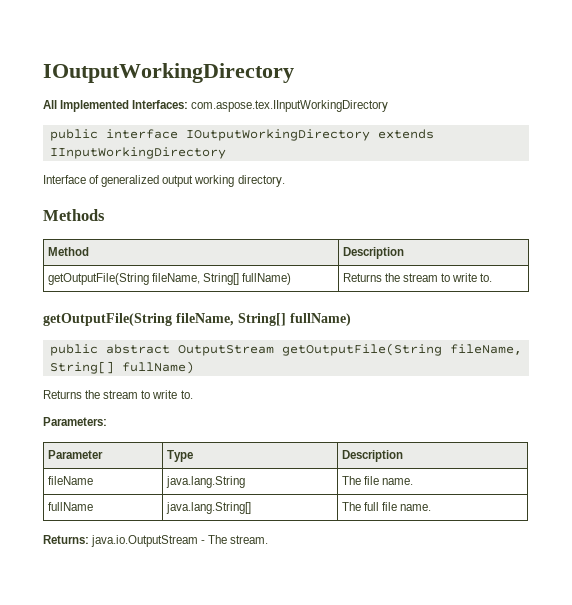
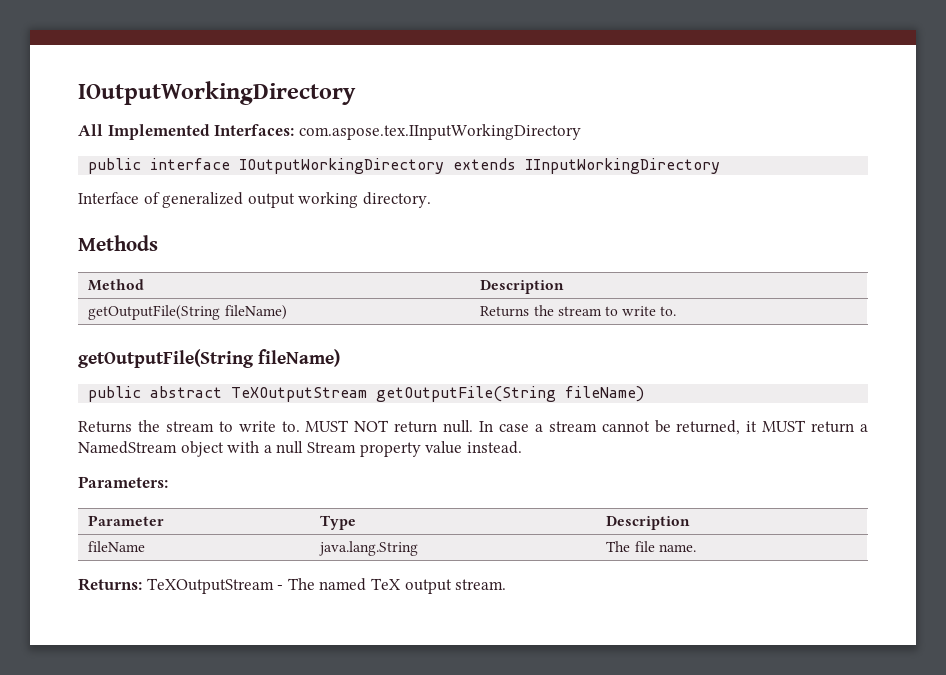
[151,273,292,285] fileName, String[] fullName) -> [224,305,287,320] fileName)
[176,313,351,326] fileName, String[] fullName) -> [258,349,341,367] fileName)
[177,343,522,356] [49,361,194,374] [43,390,193,399] OutputStream getOutputFile(String fileName, String[] fullName) // Returns the stream to write to. -> [231,386,645,402] [78,420,868,435] [78,441,522,457] TeXOutputStream getOutputFile(String fileName) // Returns the stream to write to. MUST NOT return null. In case a stream cannot be returned, it MUST return a NamedStream object with a null Stream property value instead.
[47,502,93,511] [165,502,251,514] [341,502,432,511] // fullName | java.lang.String[] | The full file name. -> (696, 548) none
[91,535,199,547] java.io.OutputStream -> [146,578,274,594] TeXOutputStream
(228, 539) none -> [319,578,452,594] named TeX output

